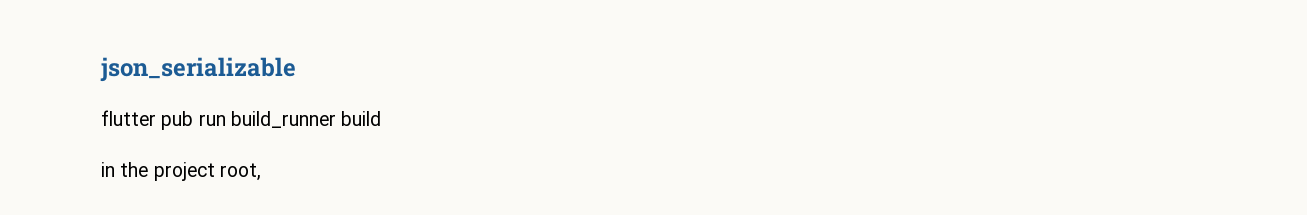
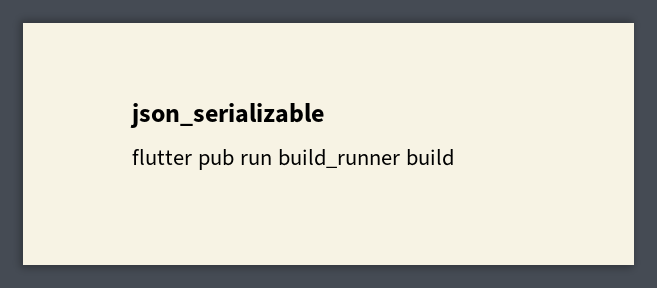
[101,162,261,181] // in the project root, -> (455, 157) none

